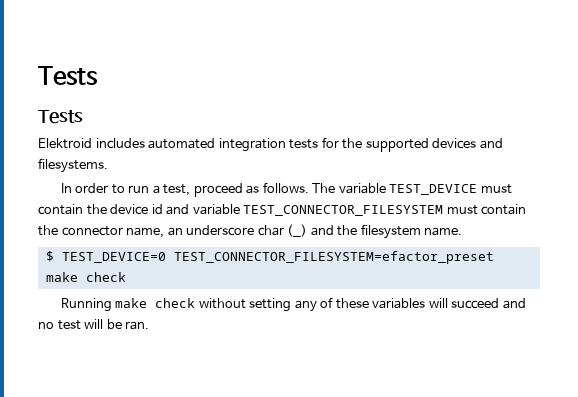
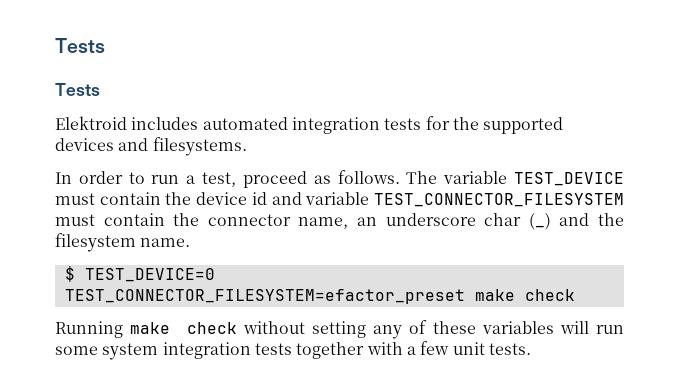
[451,298,526,309] [38,319,150,330] succeed and no test will be ran. -> [596,325,624,334] [55,341,531,360] run some system integration tests together with a few unit tests.

